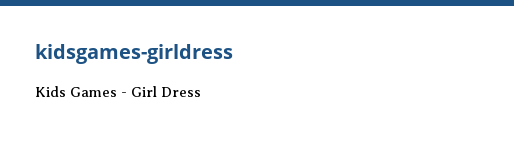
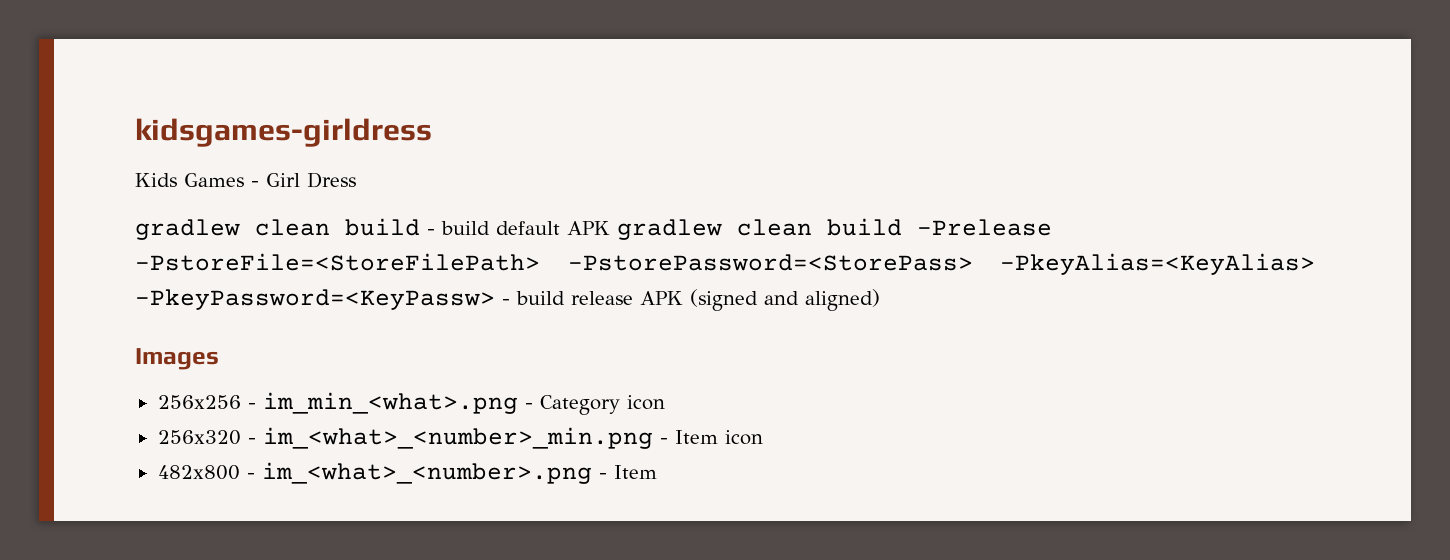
(201, 92) none -> [135,218,1052,240] [135,253,1315,275] [135,289,880,311] [135,348,219,370] [157,392,665,415] [157,427,763,449] [157,462,657,484] // gradlew clean build - build default APK gradlew clean build -Prelease -PstoreFile=<StoreFilePath> -PstorePassword=<StorePass> -PkeyAlias=<KeyAlias> -PkeyPassword=<KeyPassw> - build release APK (signed and aligned) // Images // 256x256 - im_min_<what>.png - Category icon // 256x320 - im_<what>_<number>_min.png - Item icon // 482x800 - im_<what>_<number>.png - Item

